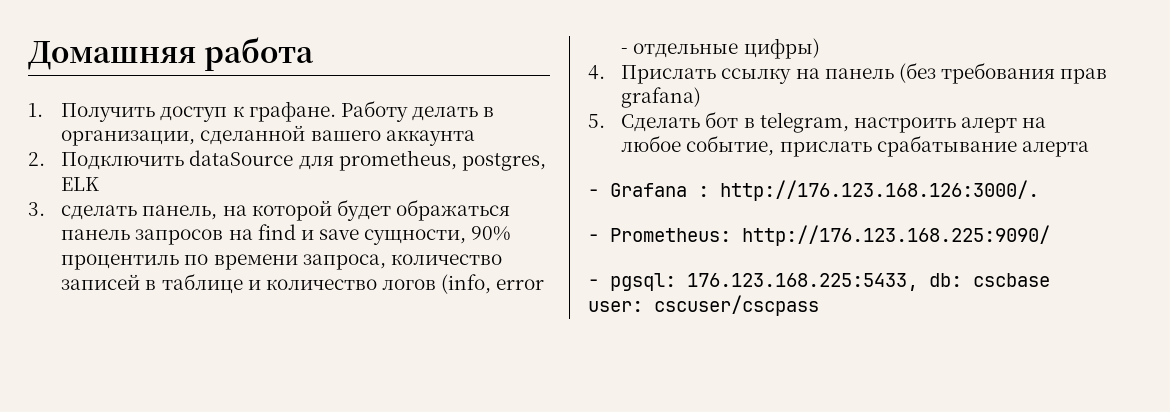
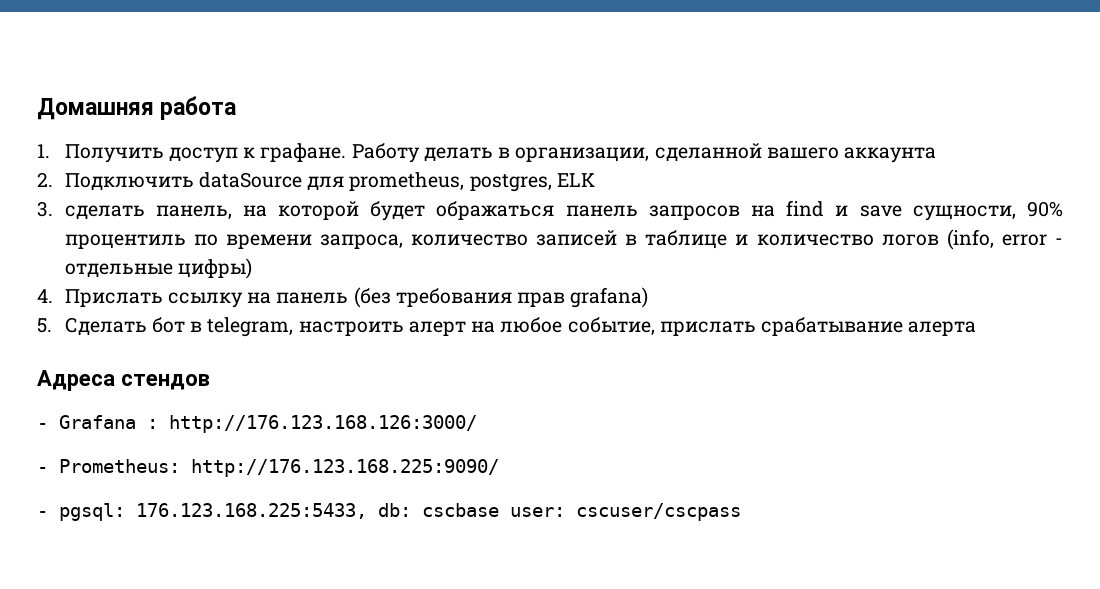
(1089, 149) none -> [37,370,210,391] // Адреса стендов
[720,180,1039,201] http://176.123.168.126:3000/. -> [169,415,477,433] http://176.123.168.126:3000/

